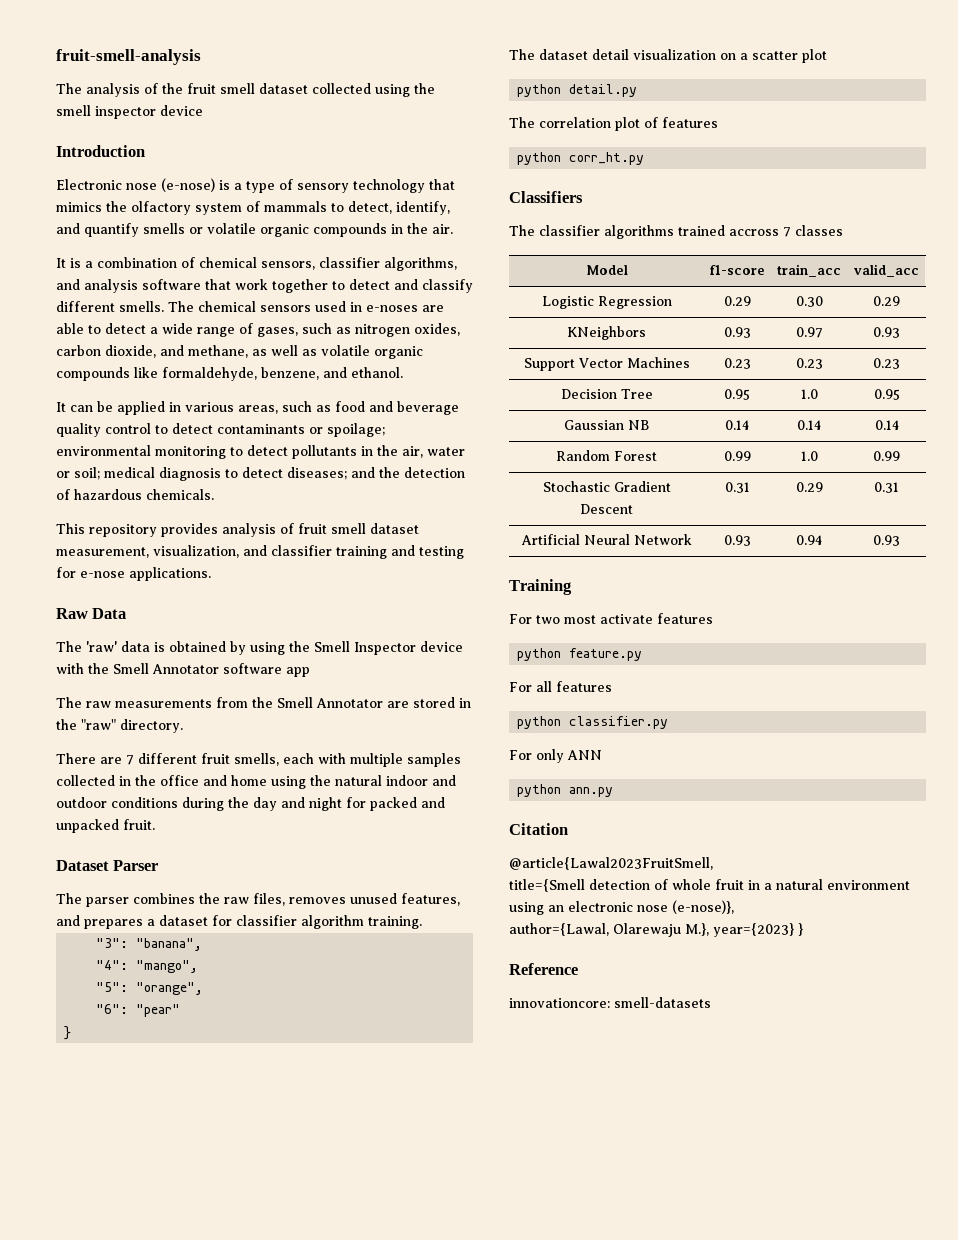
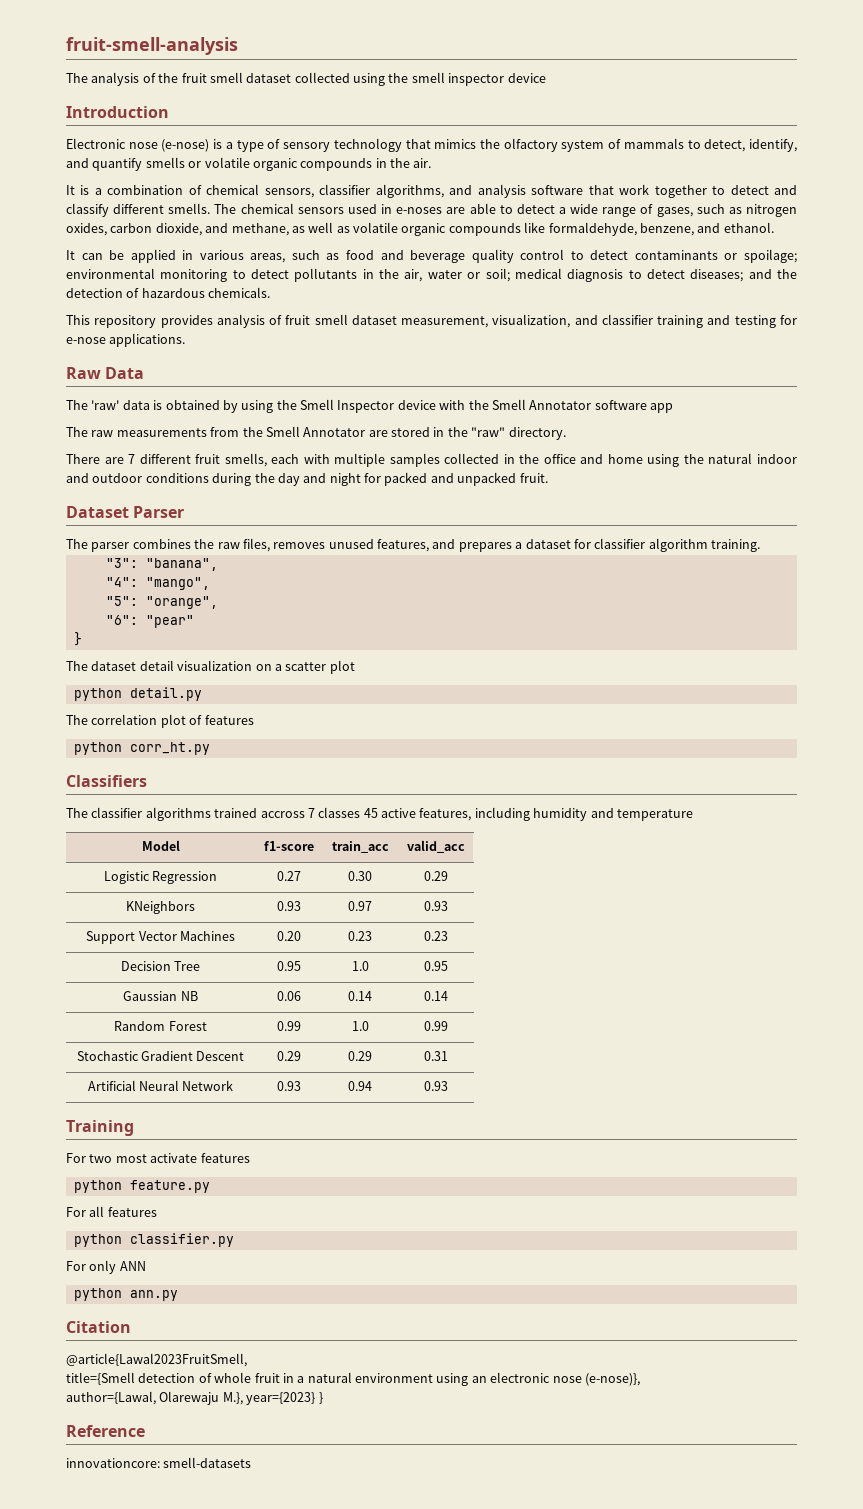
(843, 230) none -> [363,807,693,821] 45 active features, including humidity and temperature
[723,296,751,306] 0.29 -> [276,871,301,881] 0.27
[723,358,751,369] 0.23 -> [276,931,301,941] 0.20
[725,420,749,430] 0.14 -> [276,991,301,1001] 0.06
[724,482,750,493] 0.31 -> [276,1051,301,1061] 0.29

